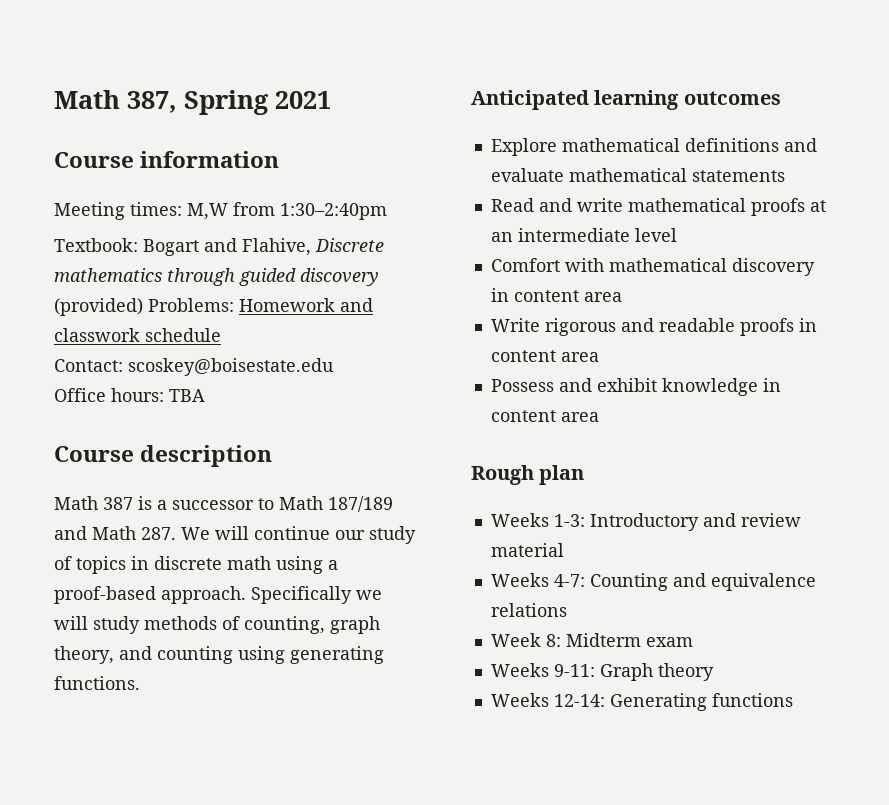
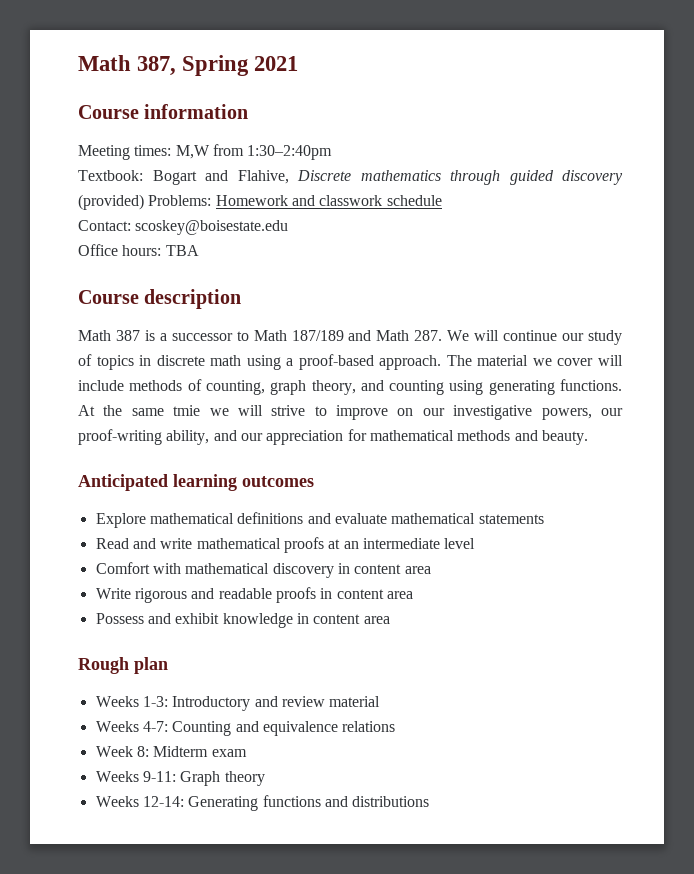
[251,586,382,604] [54,616,140,634] Specifically we will study -> [446,355,624,366] [78,380,124,391] The material we cover will include
(140, 683) none -> [78,405,623,420] [78,429,588,445] At the same tmie we will strive to improve on our investigative powers, our proof-writing ability, and our appreciation for mathematical methods and beauty.
(793, 700) none -> [324,796,430,807] and distributions

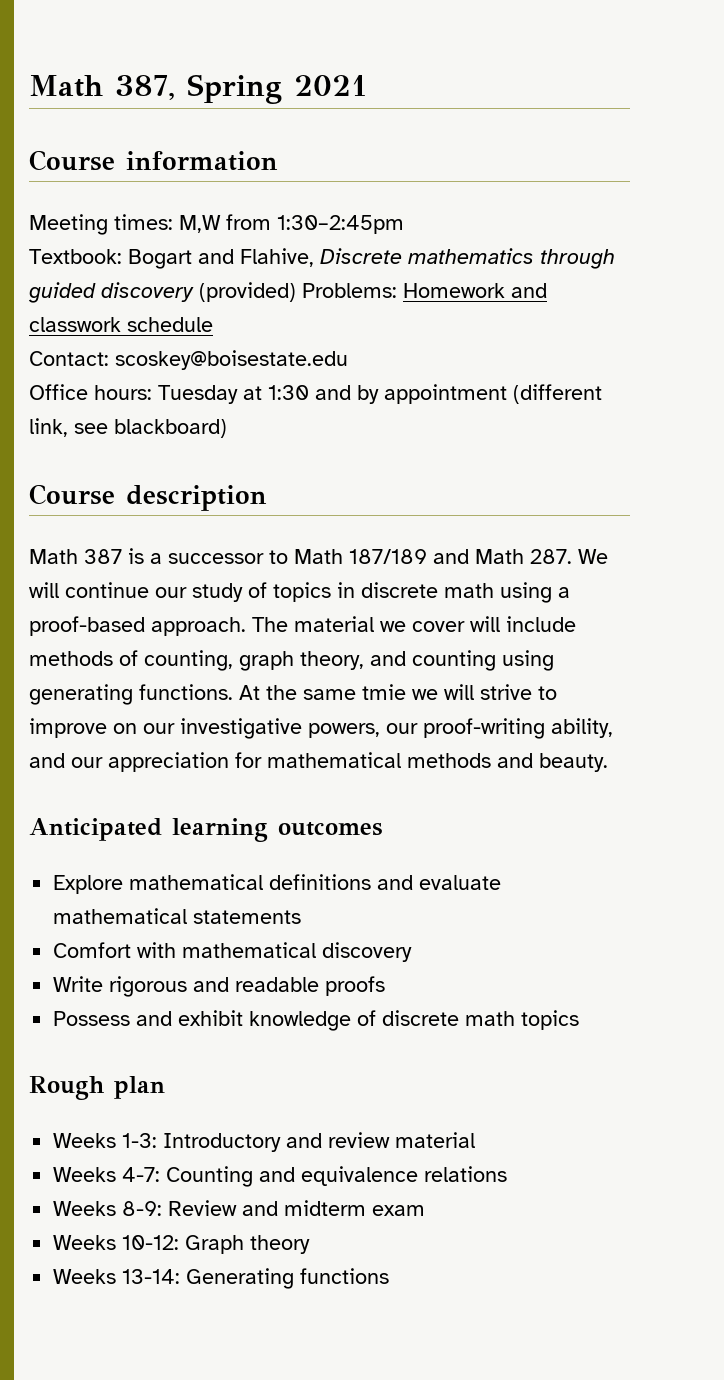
[247,145,333,160] 1:30–2:40pm -> [277,215,404,234] 1:30–2:45pm
[165,245,199,256] TBA -> [158,384,602,404] [29,418,227,438] Tuesday at 1:30 and by appointment (different link, see blackboard)
[95,537,476,553] // Read and write mathematical proofs at an intermediate level -> (302, 917) none
[337,563,431,574] in content area -> (413, 952) none
[320,588,413,599] in content area -> (386, 986) none
[296,613,390,624] in content area -> [357,1010,580,1030] of discrete math topics
[95,746,209,757] Week 8: Midterm -> [53,1200,367,1216] Weeks 8-9: Review and midterm
[142,771,176,782] 9-11: -> [122,1235,180,1250] 10-12:
[142,796,184,807] 12-14: -> [122,1269,181,1284] 13-14:
[324,796,430,807] and distributions -> (390, 1276) none

